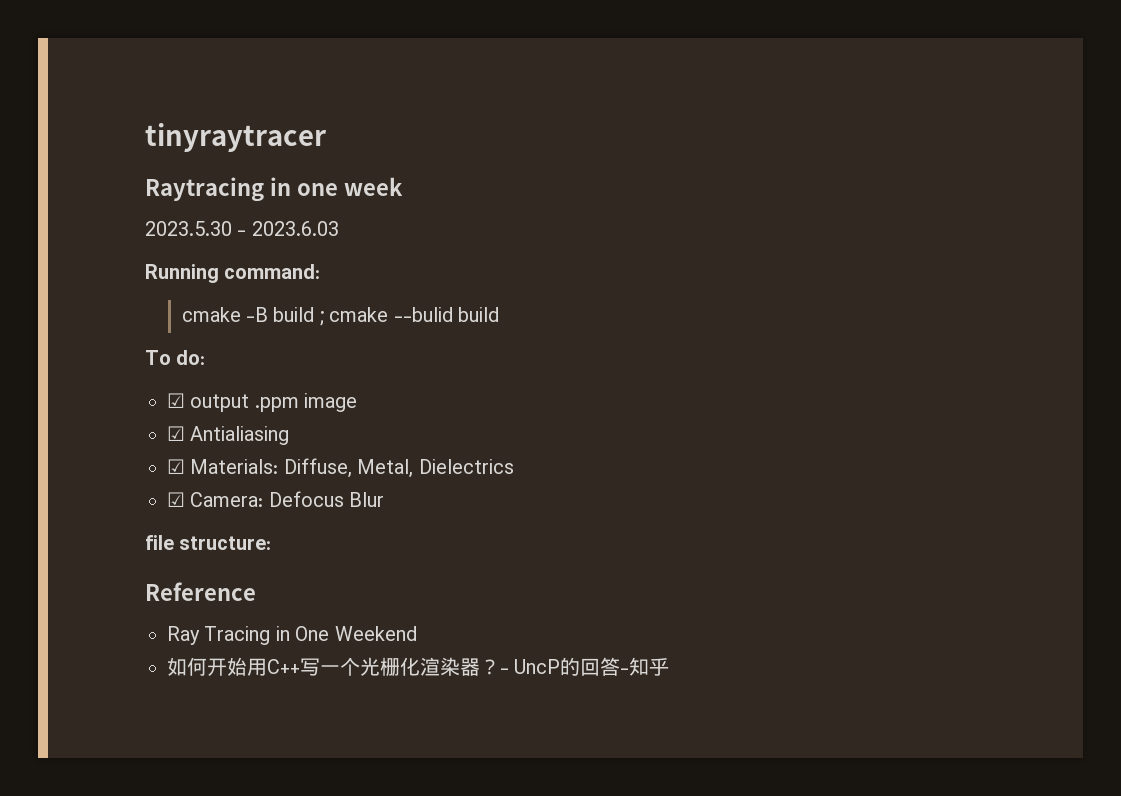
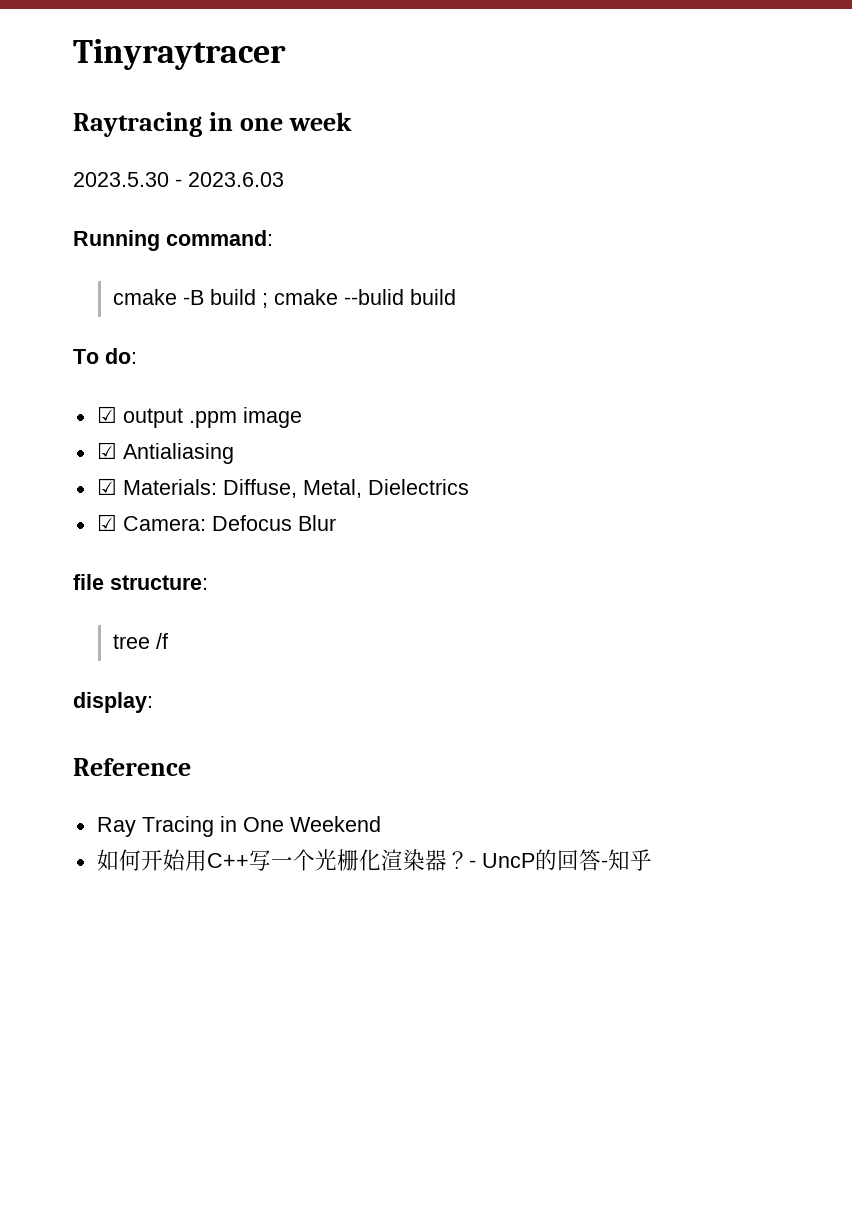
[145,123,327,152] tinyraytracer -> [73,39,286,70] Tinyraytracer
(272, 543) none -> [113,633,169,649] [73,692,153,713] // tree /f // display:

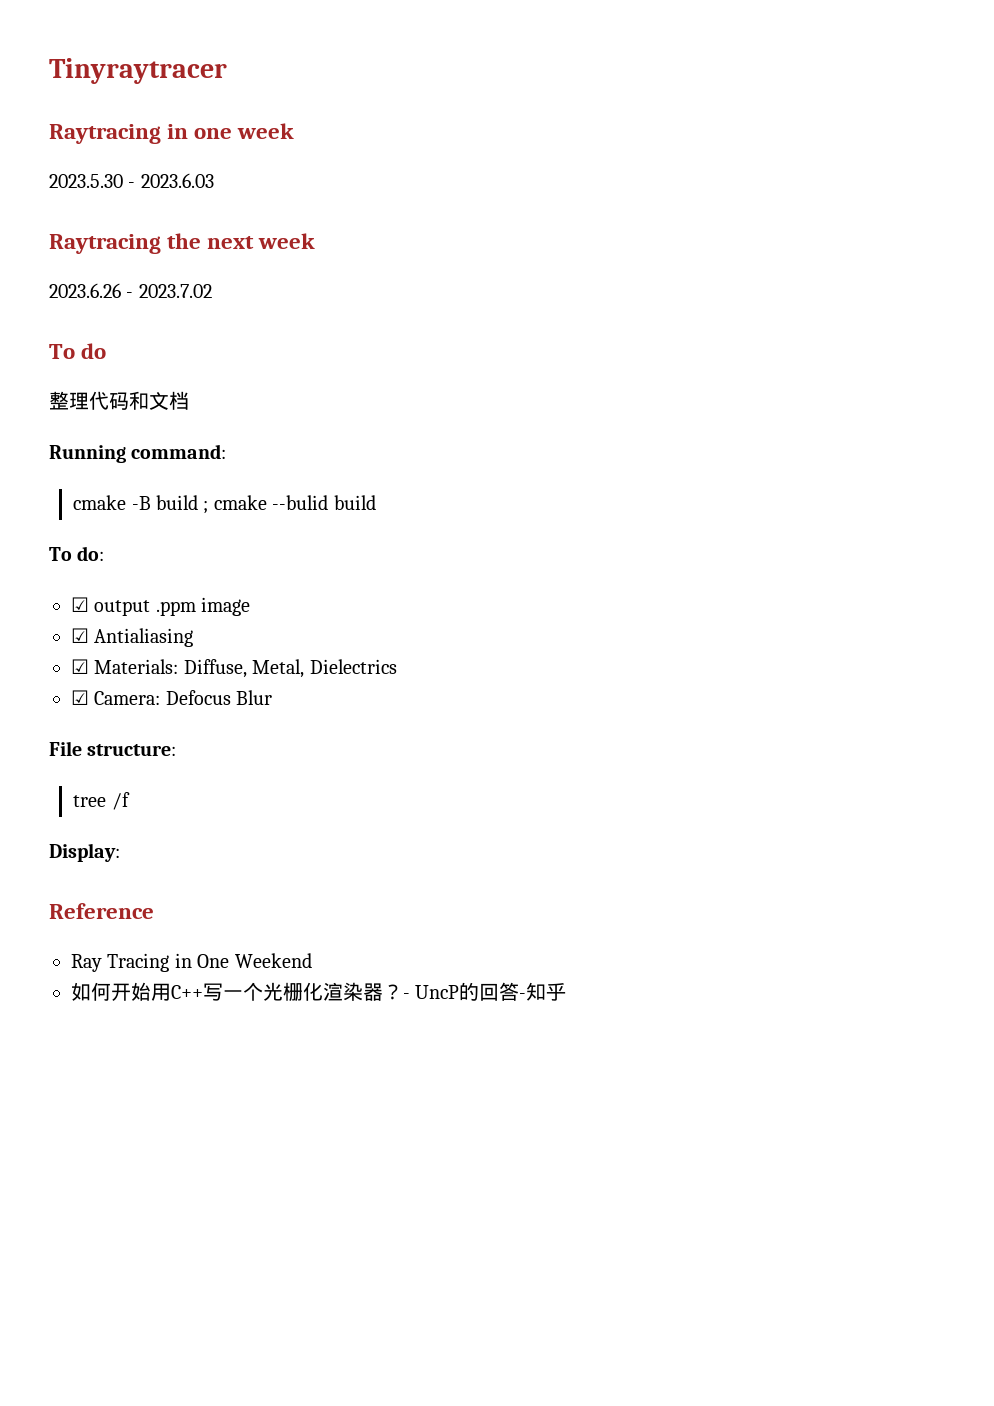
(284, 179) none -> [49,233,316,254] [49,283,212,298] [49,343,107,359] [49,391,189,410] // Raytracing the next week // 2023.6.26 - 2023.7.02 // To do // 整理代码和文档
[73,574,104,590] file -> [49,741,82,756] File
[73,692,153,713] display: -> [49,843,120,862] Display:

